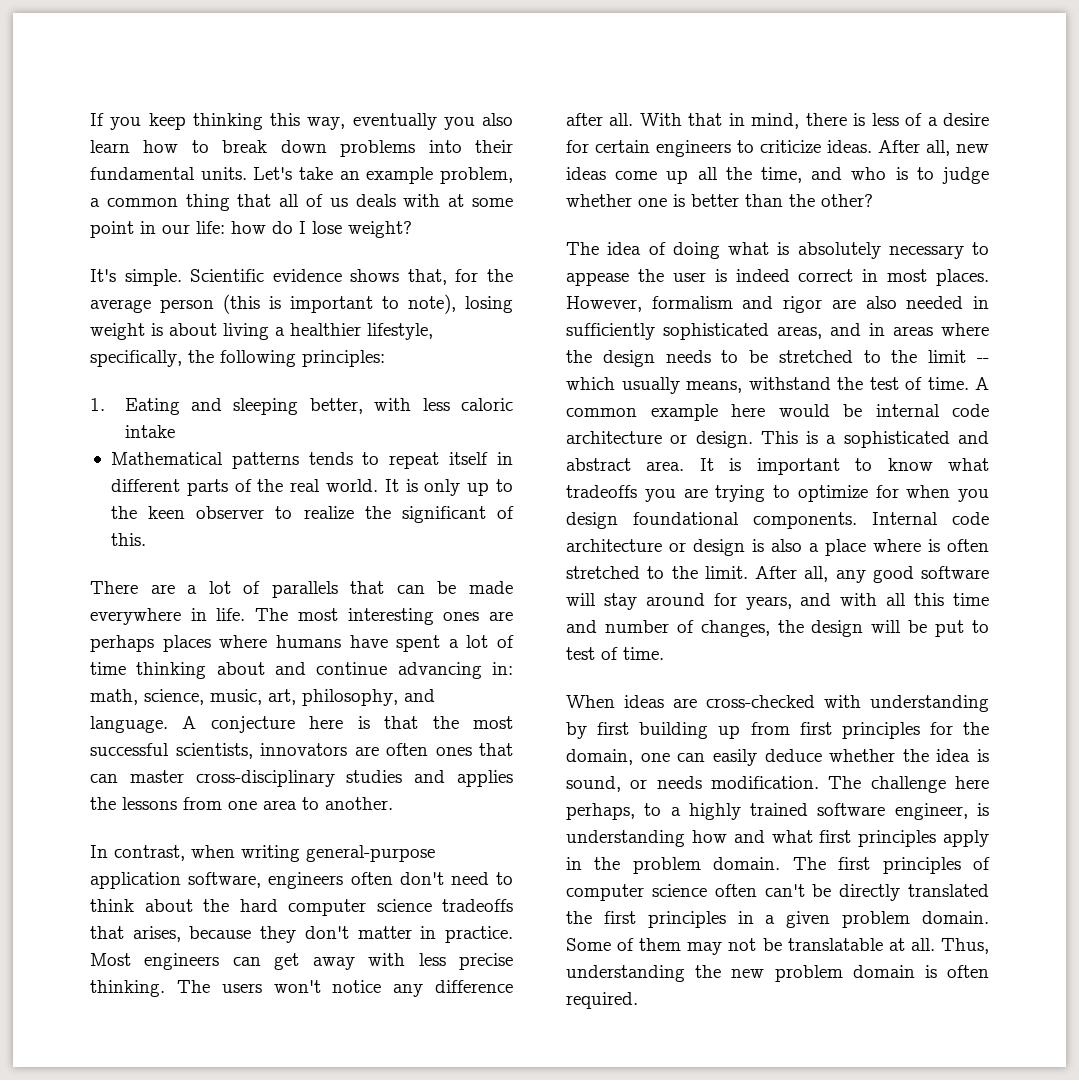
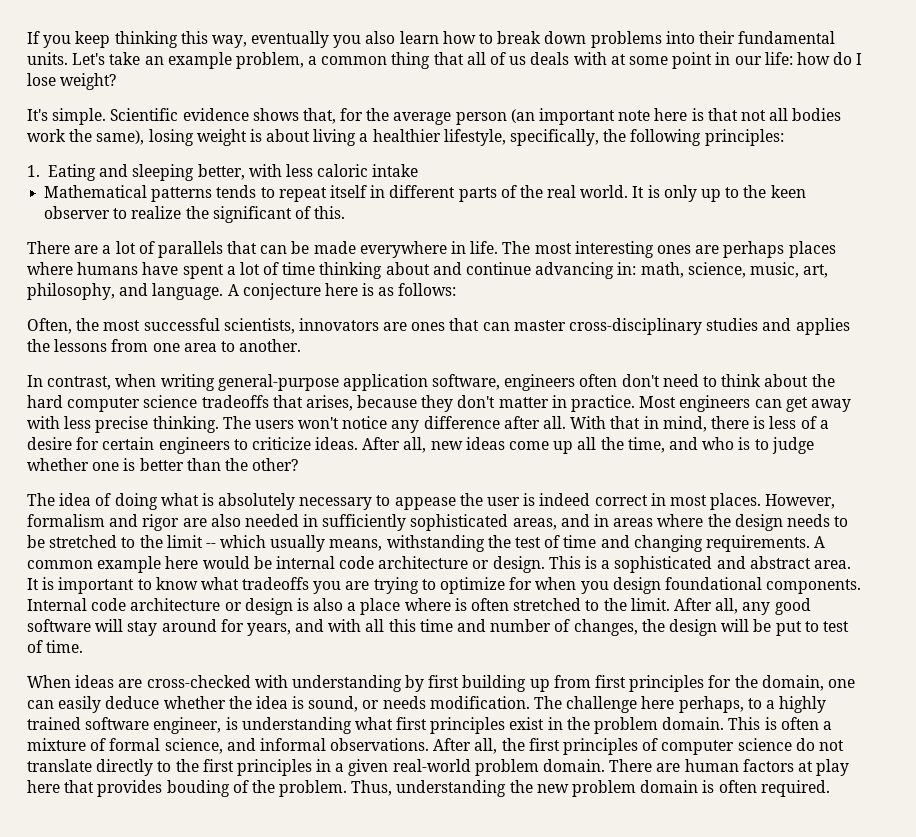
[223,294,456,314] (this is important to note), -> [510,108,842,125] [27,129,145,145] (an important note here is that not all bodies work the same),
[384,716,419,729] that -> [378,283,457,296] [27,318,72,334] as follows: // Often,
[386,743,428,756] often -> (408, 326) none
[748,377,831,390] withstand -> [386,535,485,552] withstanding
[927,377,969,390] time. -> [563,535,810,552] time and changing requirements.
[691,830,765,843] how and -> (352, 725) none
[943,830,989,847] apply -> [509,717,545,730] exist
[792,857,826,870] The -> [728,717,832,730] [27,738,525,754] This is often a mixture of formal science, and informal observations. After all, the
[714,884,989,901] often can't be directly translated -> [795,738,844,751] [27,759,172,776] do not translate directly to
[842,911,989,928] [566,938,935,955] problem domain. Some of them may not be translatable at all. -> [392,759,850,776] [27,780,348,797] real-world problem domain. There are human factors at play here that provides bouding of the problem.

